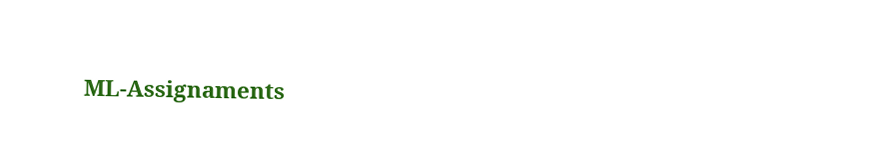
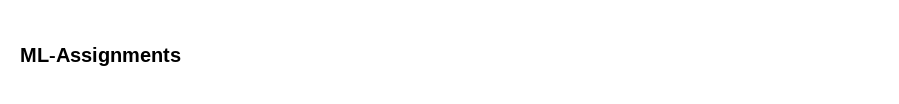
[83,78,285,105] ML-Assignaments -> [20,47,181,66] ML-Assignments

